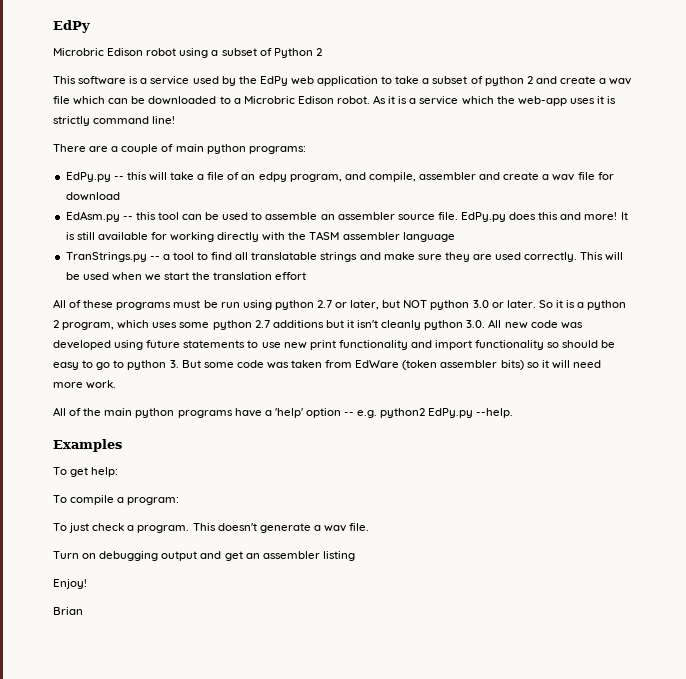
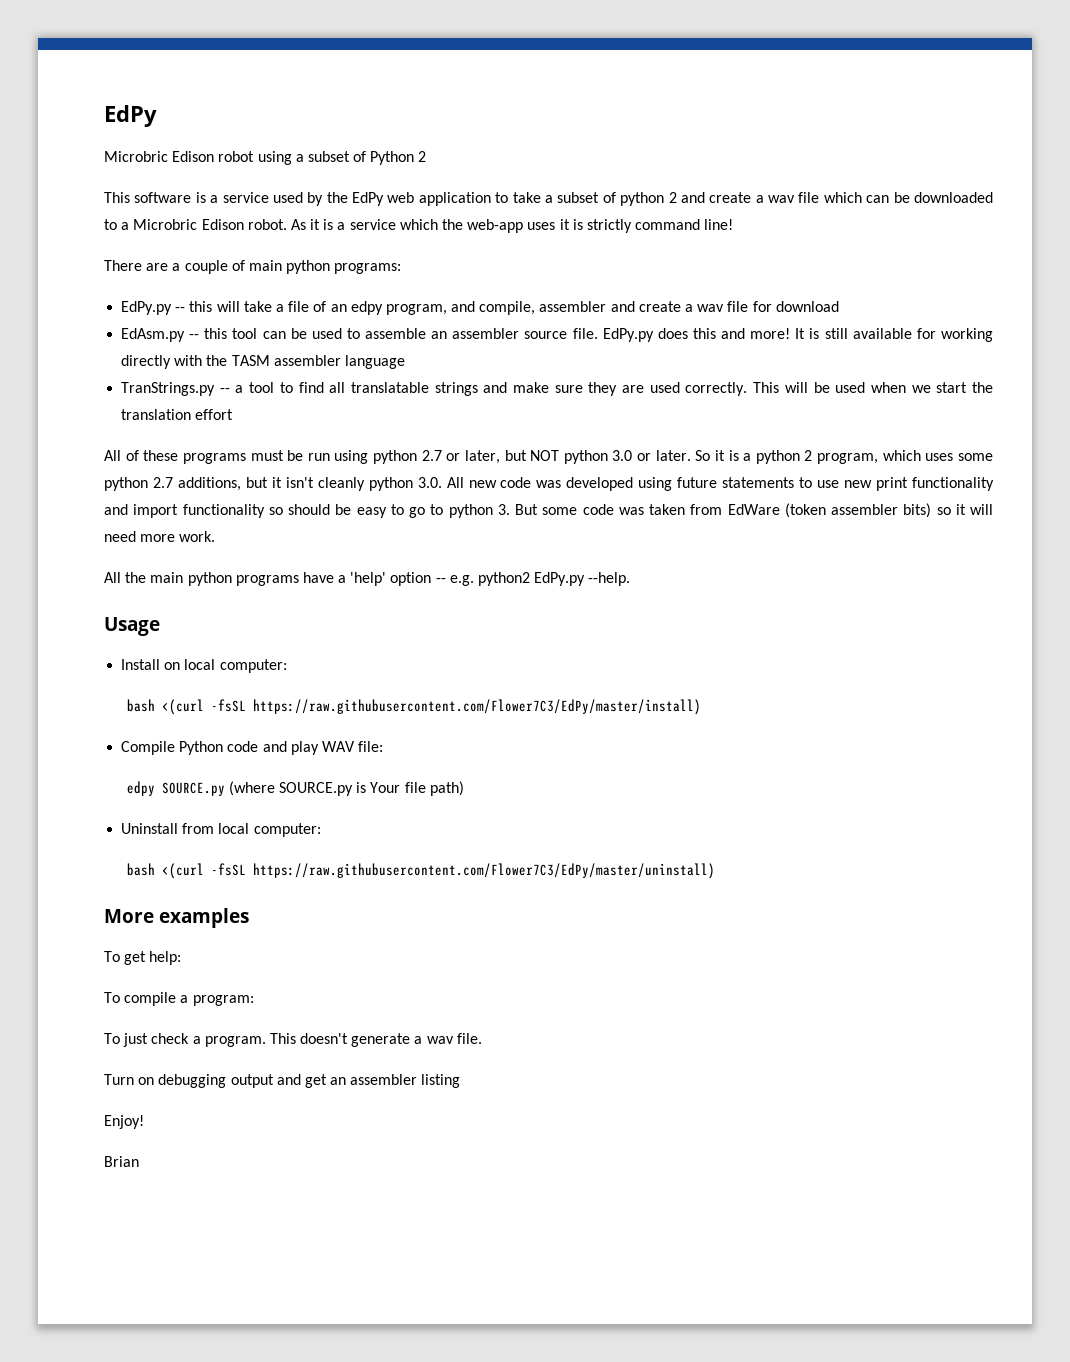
[272,320,324,328] additions -> [177,477,241,491] additions,
[69,408,82,416] of -> (121, 577) none
[53,439,122,452] Examples -> [104,617,160,636] [121,659,287,673] [126,699,701,715] [121,741,384,755] [126,781,464,796] [121,823,321,837] [126,863,715,879] [104,908,250,928] Usage // Install on local computer: // bash <(curl -fsSL https://raw.githubusercontent.com/Flower7C3/EdPy/master/install) // Compile Python code and play WAV file: // edpy SOURCE.py (where SOURCE.py is Your file path) // Uninstall from local computer: // bash <(curl -fsSL https://raw.githubusercontent.com/Flower7C3/EdPy/master/uninstall) // More examples

